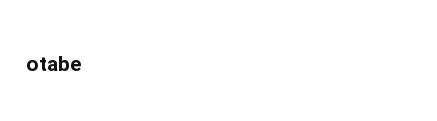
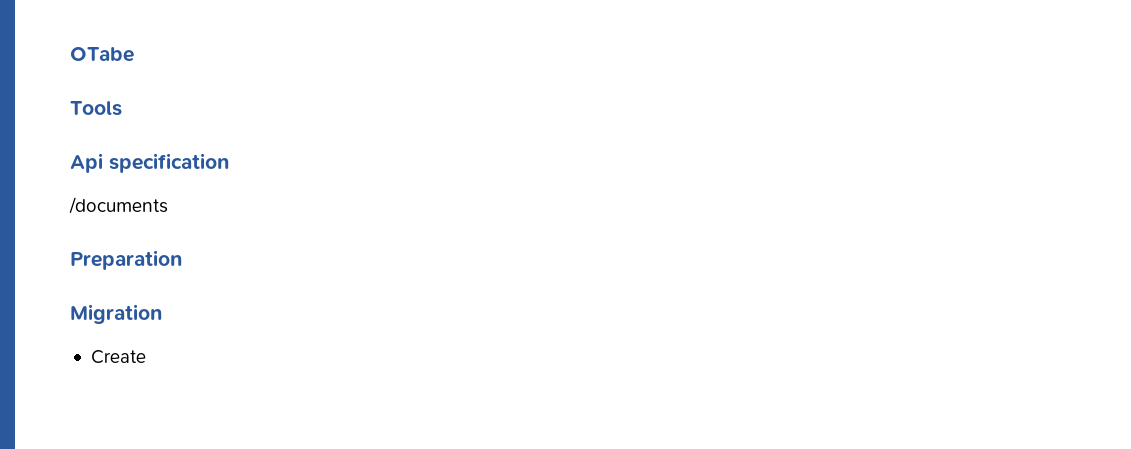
[26,56,81,71] otabe -> [70,47,134,62] [70,101,122,116] [70,153,229,173] [69,197,168,214] [70,250,182,270] [70,304,162,324] [90,350,146,364] OTabe // Tools // Api specification // /documents // Preparation // Migration // Create

